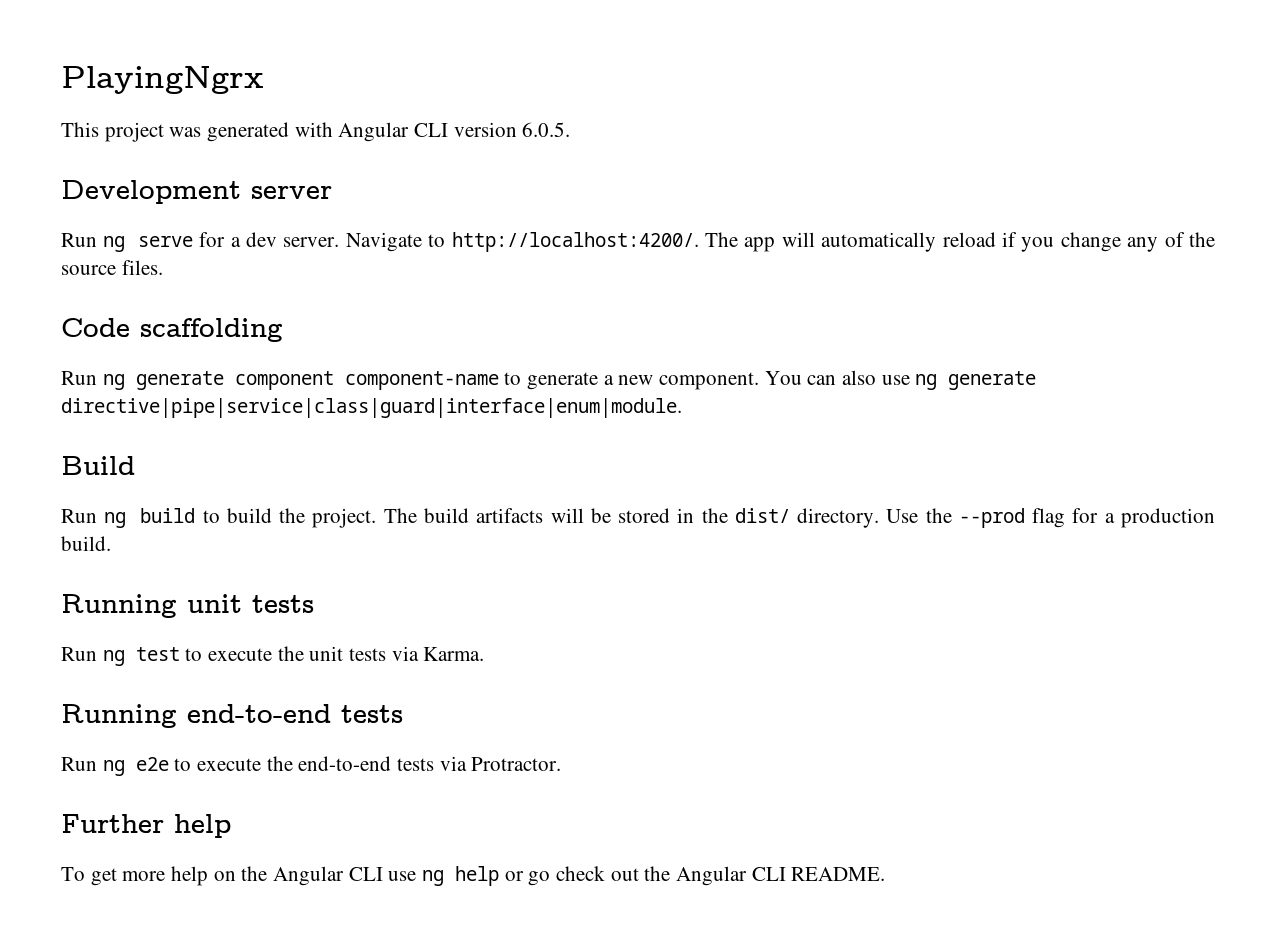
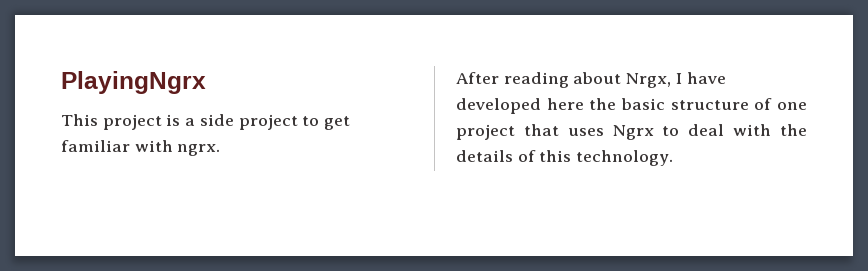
[169,122,571,142] [61,180,332,204] [61,232,1215,252] [61,260,163,275] [61,318,283,342] [61,370,1037,390] [61,398,682,418] [61,456,135,475] [61,508,1215,528] [61,536,111,551] [61,594,314,618] [61,646,485,666] [61,704,403,728] [61,756,562,776] [61,814,231,838] [61,866,886,886] was generated with Angular CLI version 6.0.5. // Development server // Run ng serve for a dev server. Navigate to http://localhost:4200/. The app will automatically reload if you change any of the source files. // Code scaffolding // Run ng generate component component-name to generate a new component. You can also use ng generate directive|pipe|service|class|guard|interface|enum|module. // Build // Run ng build to build the project. The build artifacts will be stored in the dist/ directory. Use the --prod flag for a production build. // Running unit tests // Run ng test to execute the unit tests via Karma. // Running end-to-end tests // Run ng e2e to execute the end-to-end tests via Protractor. // Further help // To get more help on the Angular CLI use ng help or go check out the Angular CLI README. -> [166,114,351,130] [61,140,221,156] [456,72,726,88] [456,98,807,114] [456,124,807,140] [456,150,674,166] is a side project to get familiar with ngrx. // After reading about Nrgx, I have developed here the basic structure of one project that uses Ngrx to deal with the details of this technology.

